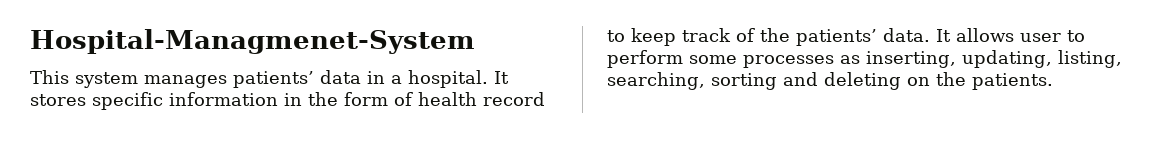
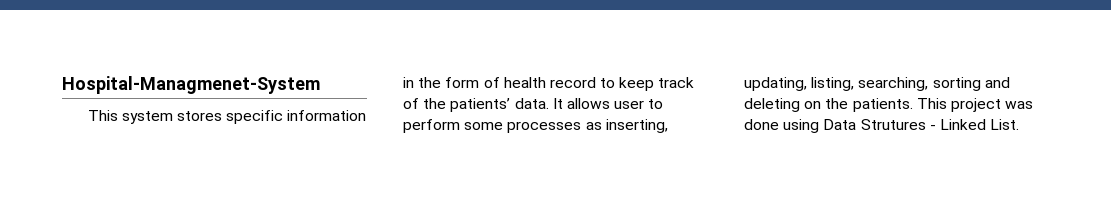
[144,70,509,88] manages patients’ data in a hospital. It -> (173, 117) none
(1053, 81) none -> [916,98,1034,112] [744,119,1020,133] This project was done using Data Strutures - Linked List.

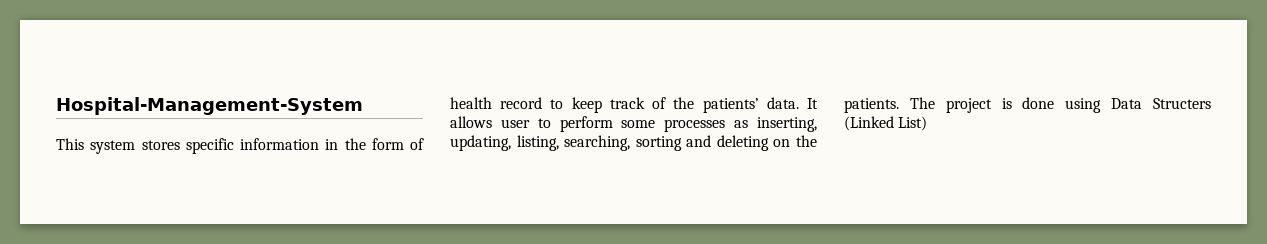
[62,76,320,94] Hospital-Managmenet-System -> [56,97,363,115] Hospital-Management-System
[916,98,1034,112] [744,119,1020,133] This project was done using Data Strutures - Linked List. -> [909,97,1211,113] [844,116,928,131] The project is done using Data Structers (Linked List)

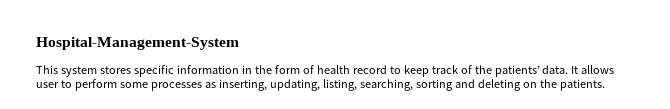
[909,97,1211,113] [844,116,928,131] The project is done using Data Structers (Linked List) -> (605, 85) none

